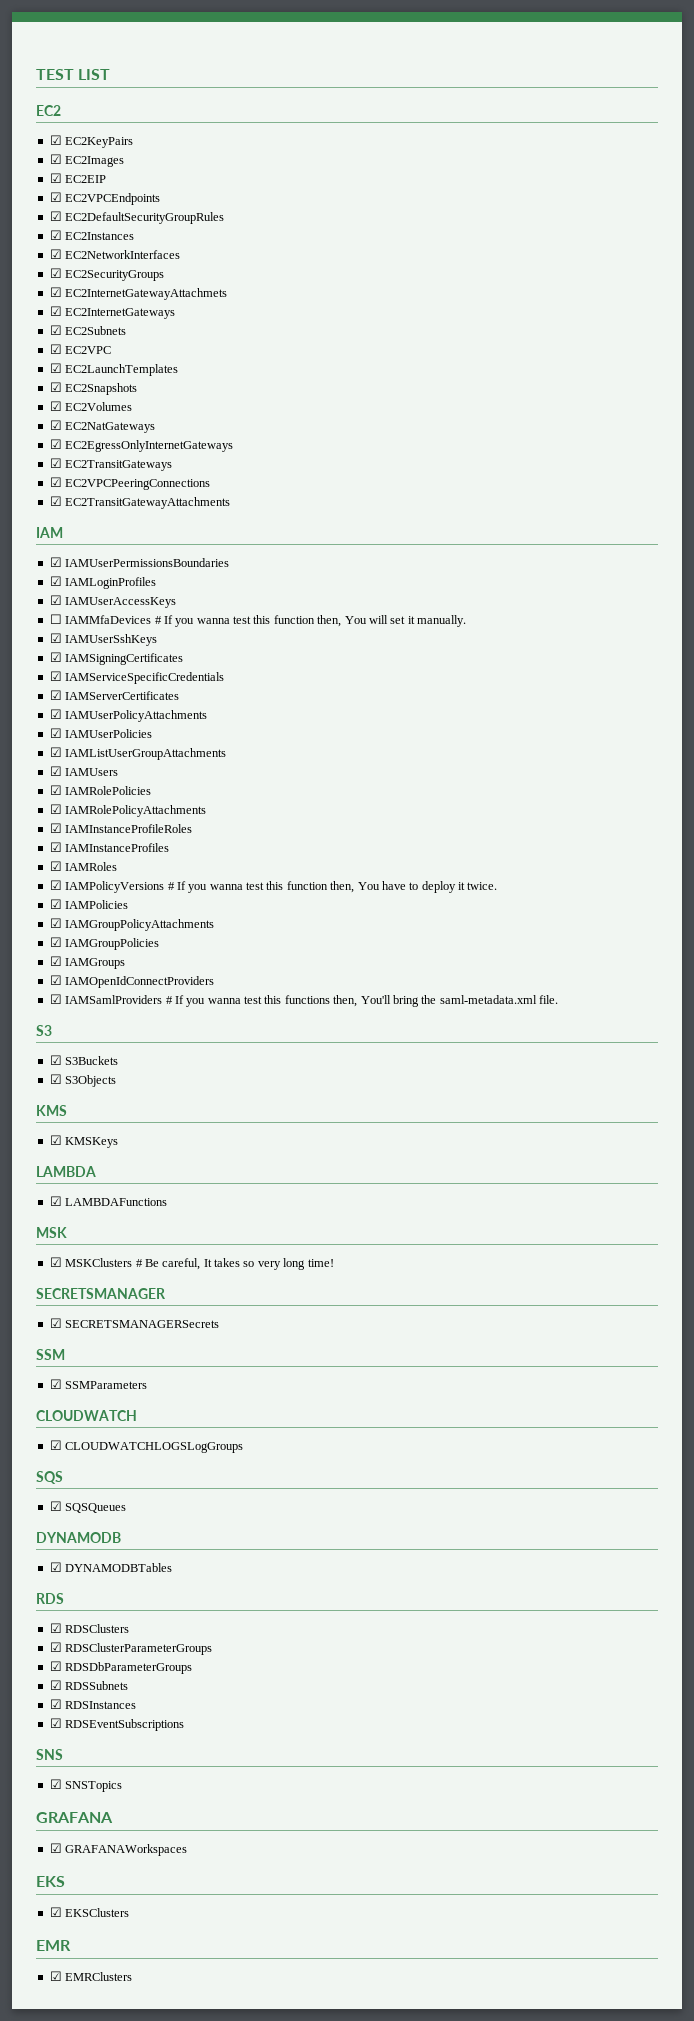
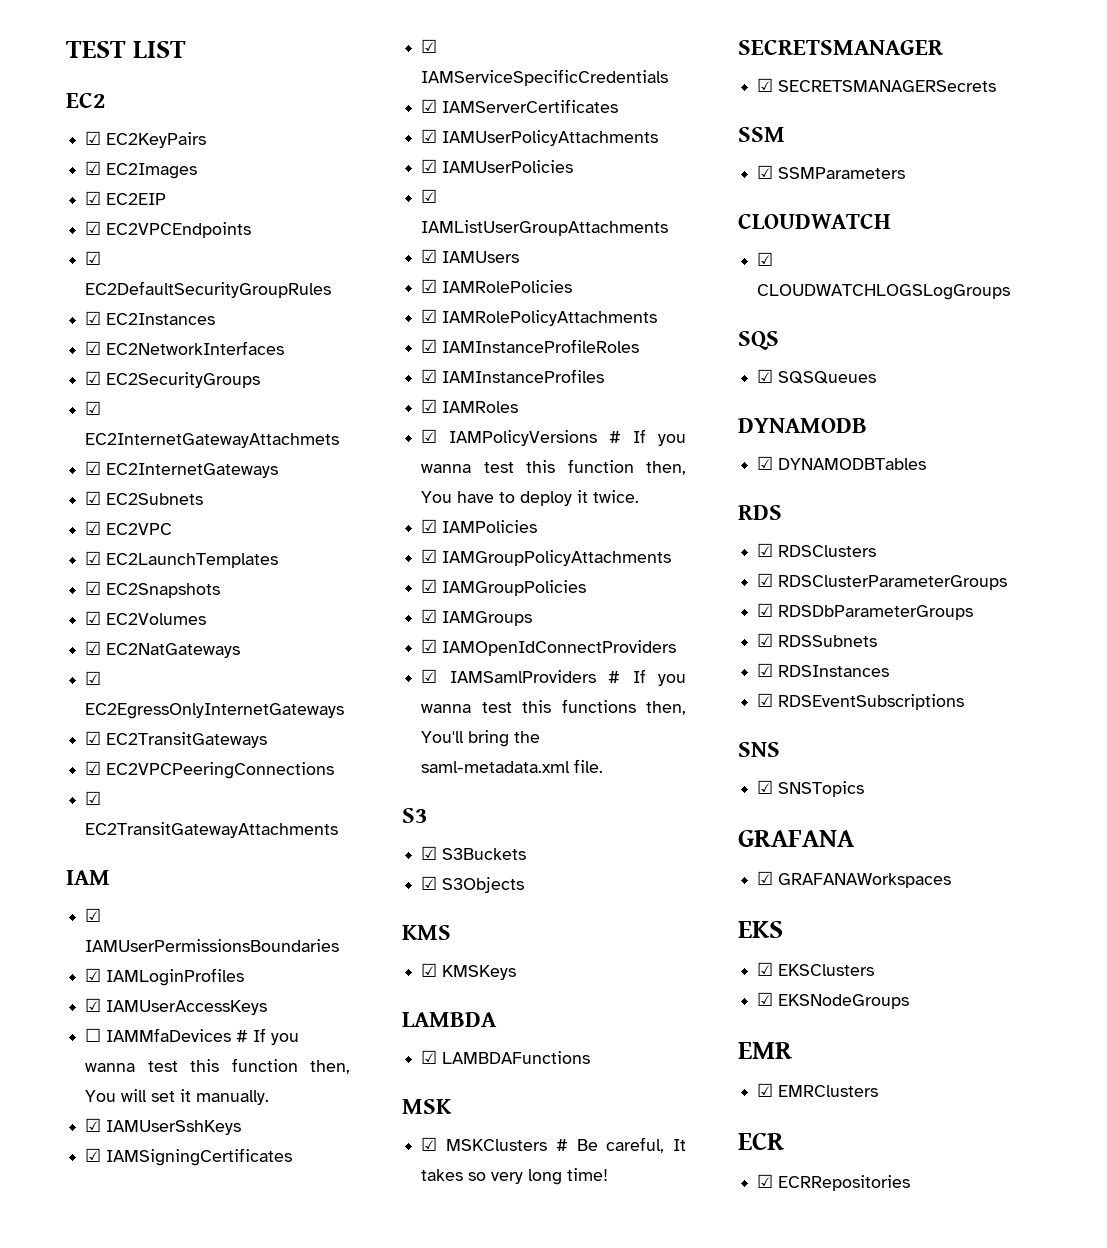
(130, 1912) none -> [757,992,910,1009] // ☑ EKSNodeGroups
(133, 1976) none -> [738,1132,784,1150] [757,1174,911,1191] // ECR // ☑ ECRRepositories

